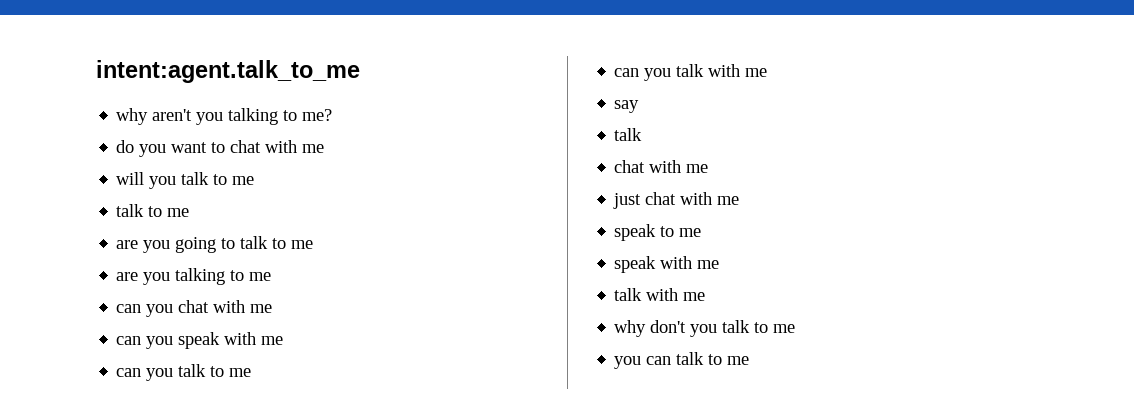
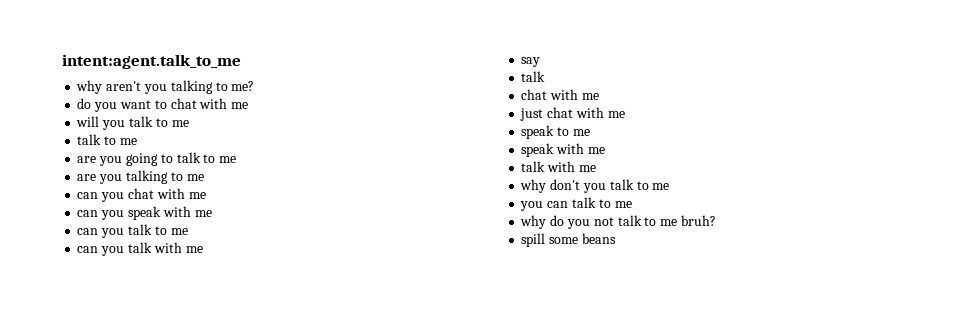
(750, 360) none -> [520,215,716,229] [521,233,616,247] // why do you not talk to me bruh? // spill some beans

